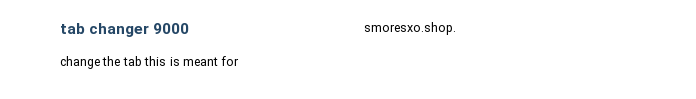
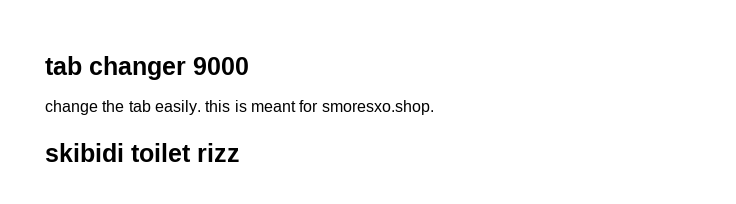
(142, 61) none -> [154,100,201,115] easily.
(456, 28) none -> [45,143,240,162] // skibidi toilet rizz

